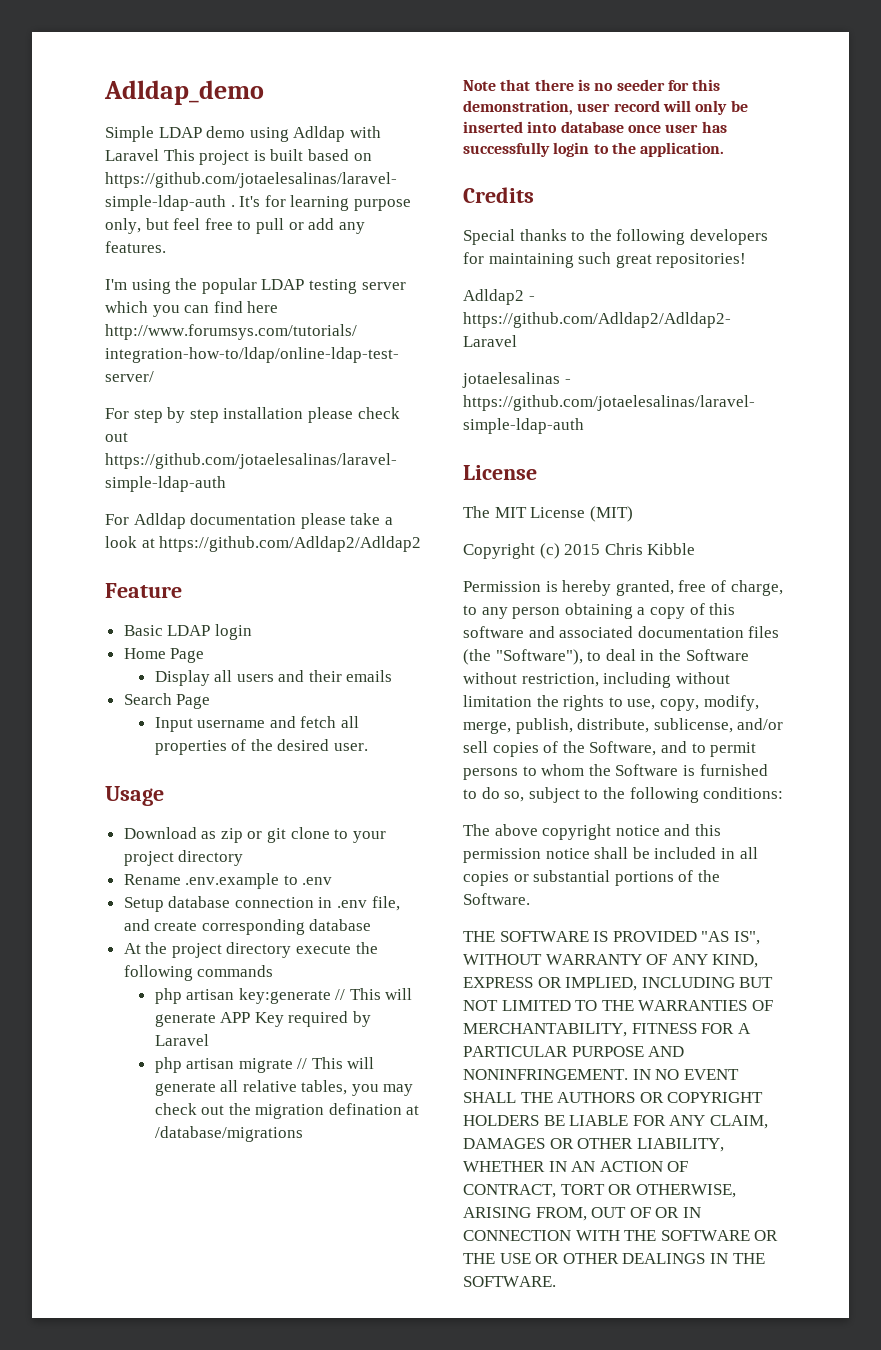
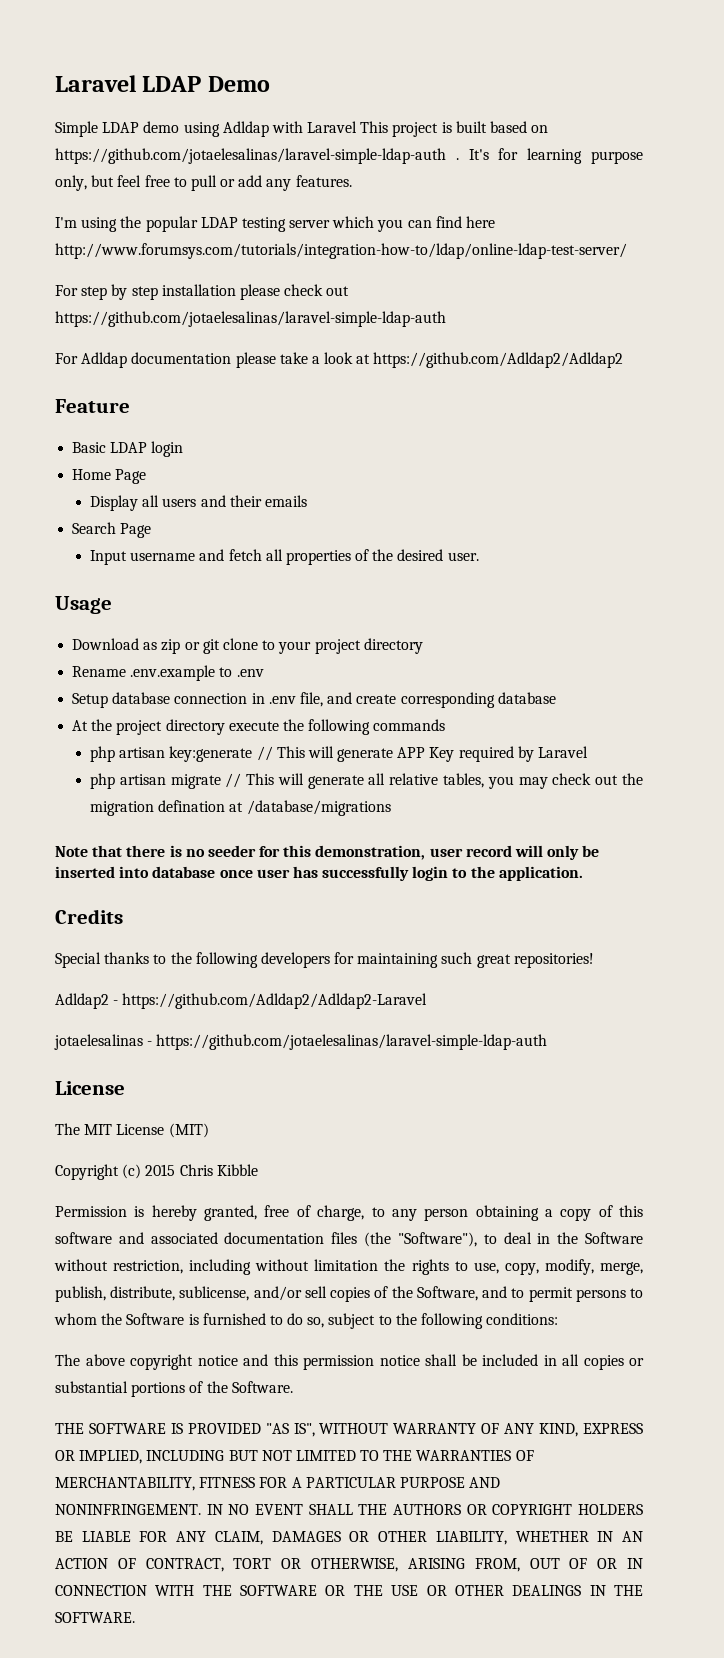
[104,80,264,105] Adldap_demo -> [55,75,270,92] Laravel LDAP Demo

